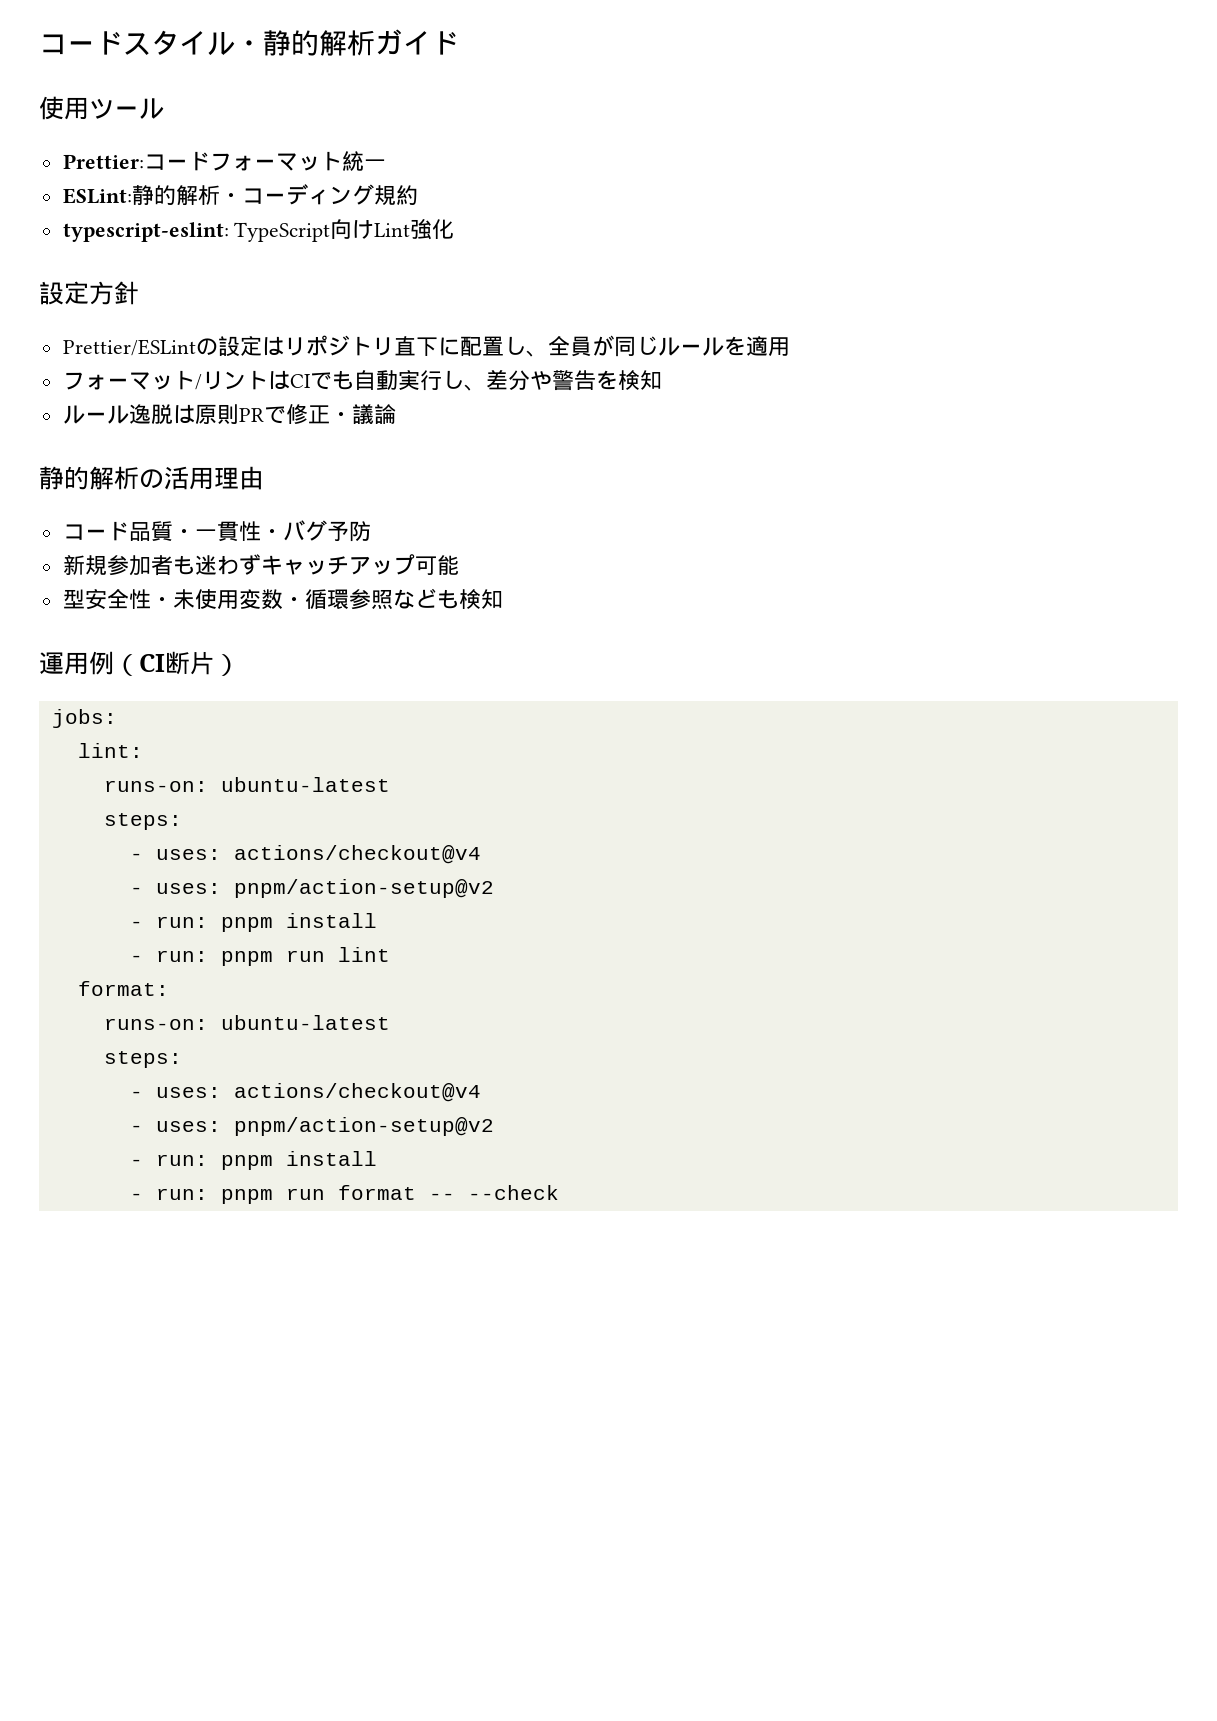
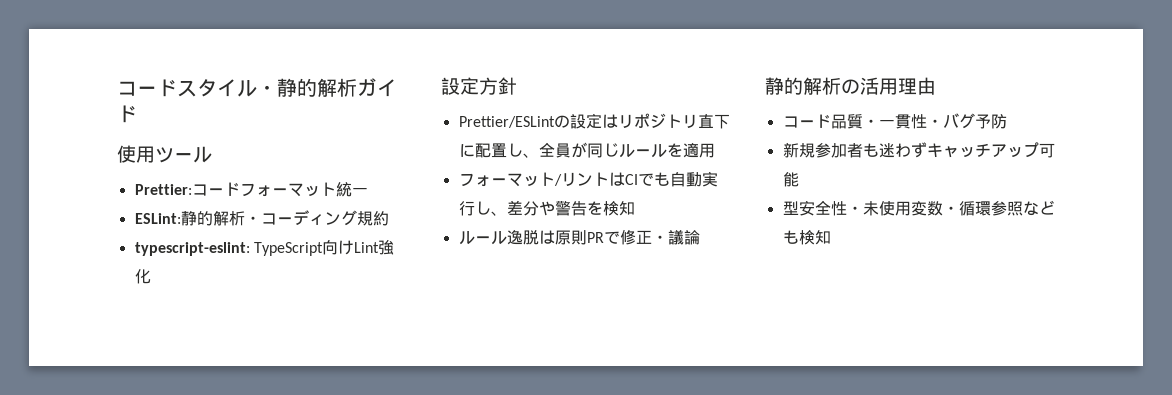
[39,651,240,676] [51,709,117,728] [77,743,143,758] [103,777,390,792] [103,813,182,830] [129,845,481,864] [129,879,494,898] [129,913,377,932] [129,947,390,966] [77,981,169,996] [103,1015,390,1030] [103,1051,182,1068] [129,1083,481,1102] [129,1117,494,1136] [129,1151,377,1170] [129,1185,559,1204] // 運用例（CI断片） // jobs: // lint: // runs-on: ubuntu-latest // steps: // - uses: actions/checkout@v4 // - uses: pnpm/action-setup@v2 // - run: pnpm install // - run: pnpm run lint // format: // runs-on: ubuntu-latest // steps: // - uses: actions/checkout@v4 // - uses: pnpm/action-setup@v2 // - run: pnpm install // - run: pnpm run format -- --check -> (831, 237) none

